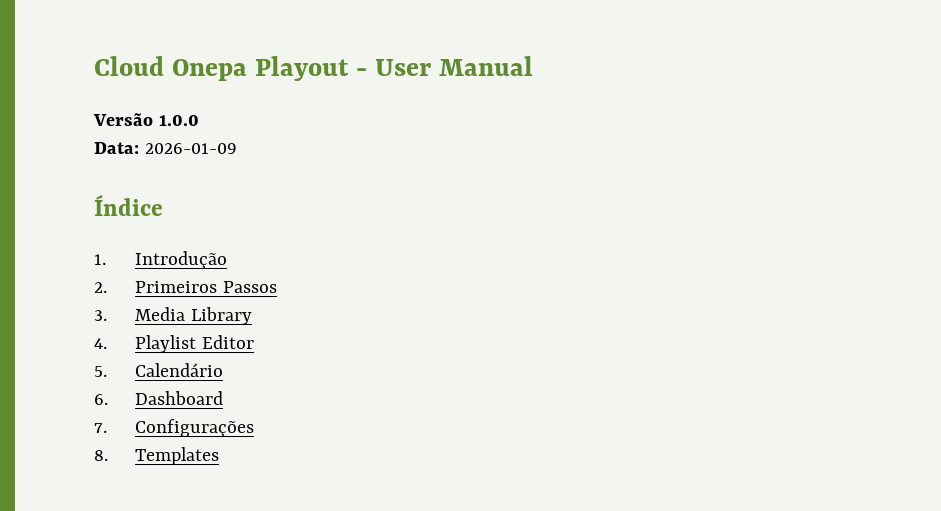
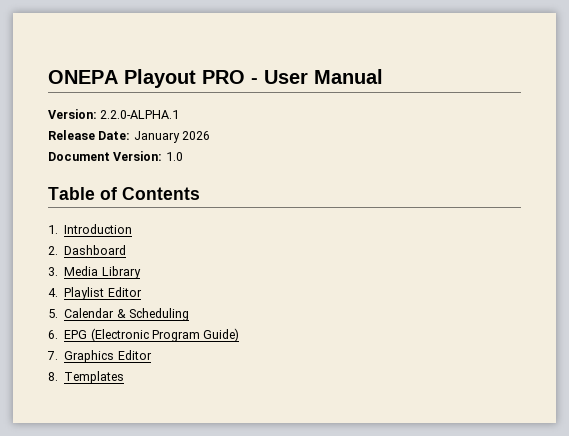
[94,56,349,81] Cloud Onepa Playout -> [48,69,245,88] ONEPA Playout PRO
[93,113,199,126] [94,142,237,154] [94,194,163,216] Versão 1.0.0 // Data: 2026-01-09 // Índice -> [48,109,180,119] [48,130,211,143] [48,151,183,161] [48,187,200,200] Version: 2.2.0-ALPHA.1 // Release Date: January 2026 // Document Version: 1.0 // Table of Contents
[134,251,227,269] Introdução -> [64,224,133,234] Introduction
[134,281,277,293] Primeiros Passos -> [64,245,127,255] Dashboard
[134,363,223,377] [94,391,223,405] Calendário // 6. Dashboard -> [64,308,189,321] [48,328,240,342] Calendar & Scheduling // 6. EPG (Electronic Program Guide)
[134,419,254,437] Configurações -> [64,350,152,363] Graphics Editor

